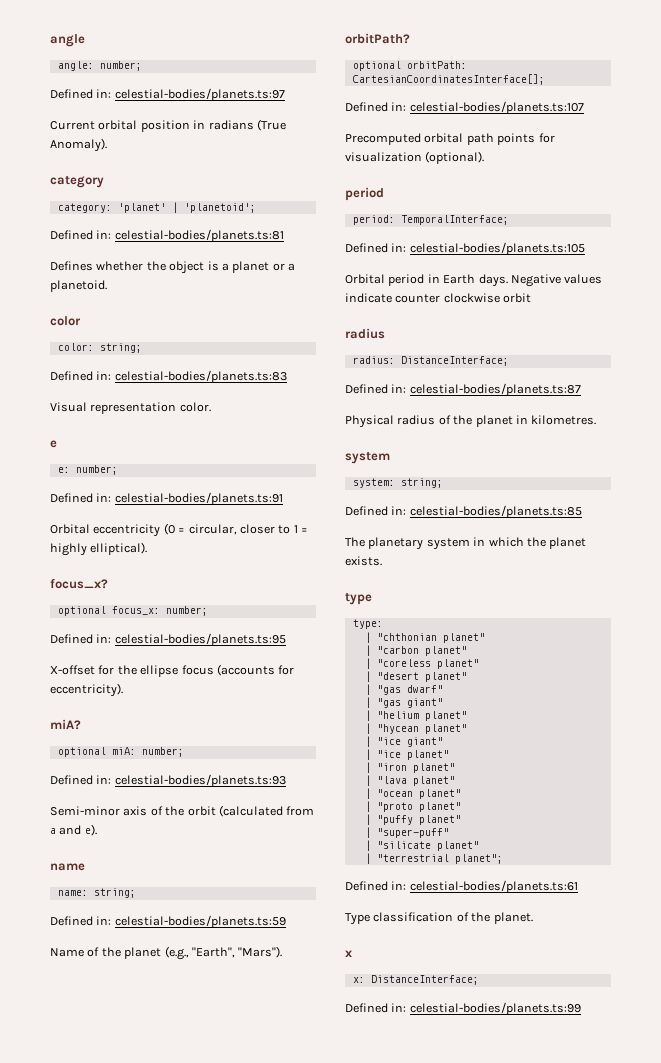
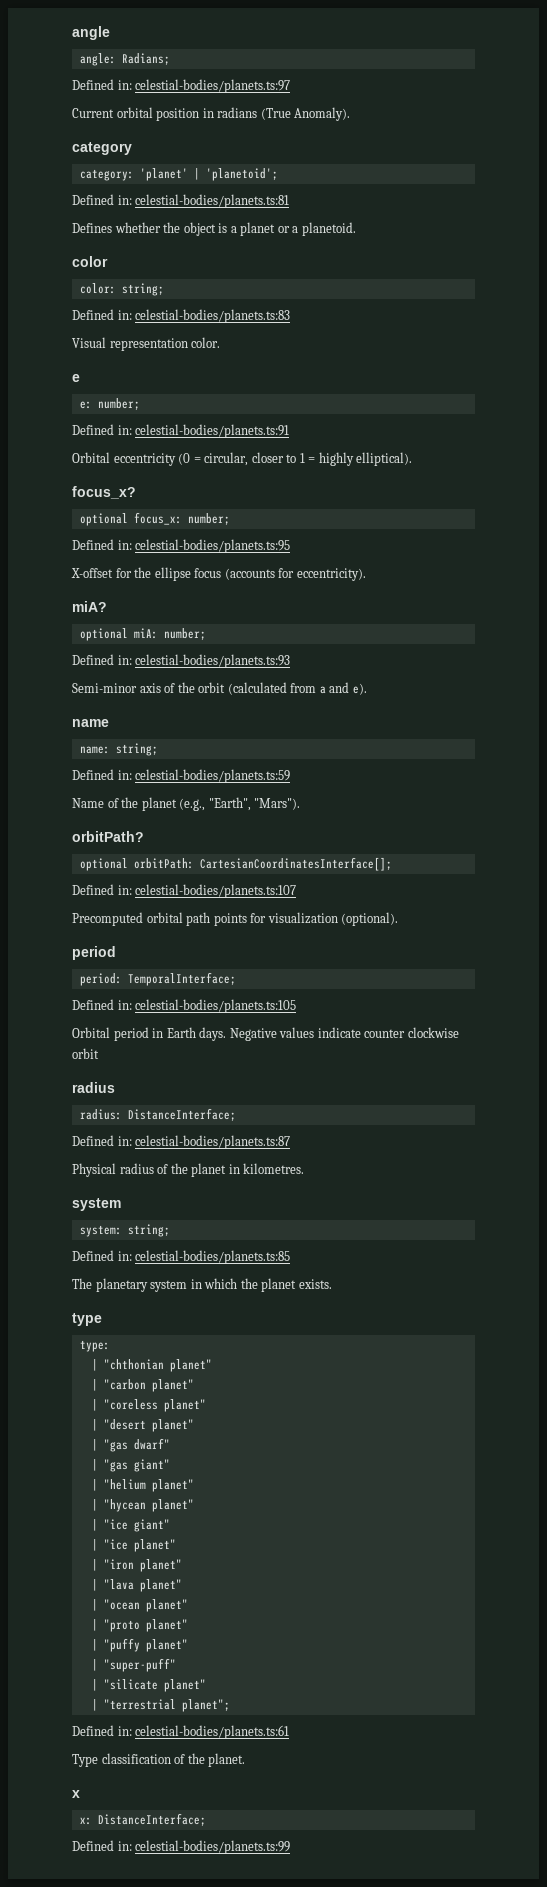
[99,61,142,71] number; -> [121,53,170,65] Radians;

